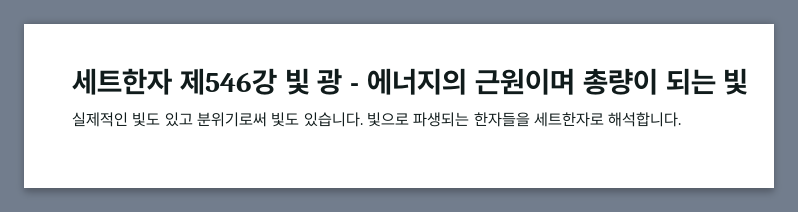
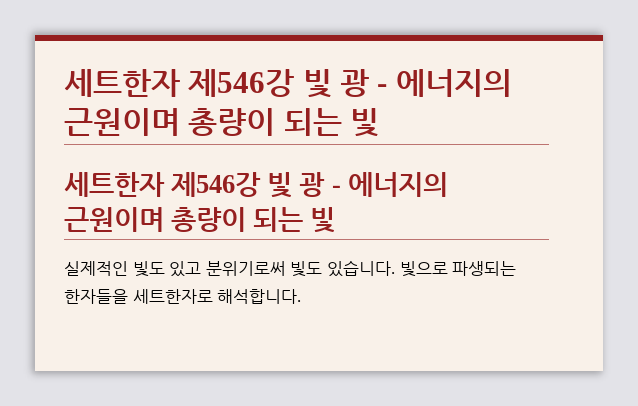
(749, 81) none -> [64,172,448,198] [64,207,336,233] // 세트한자 제546강 빛 광 - 에너지의 근원이며 총량이 되는 빛

